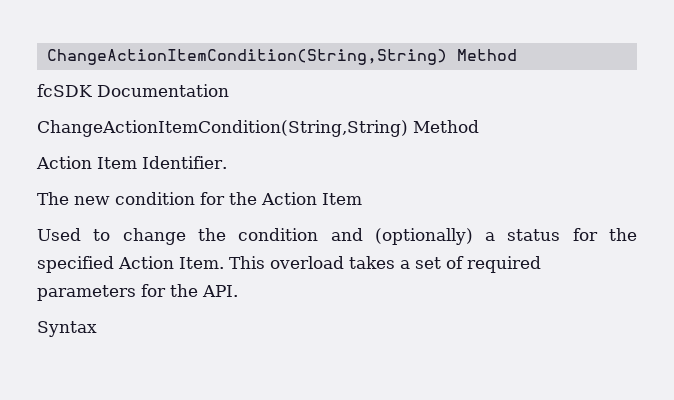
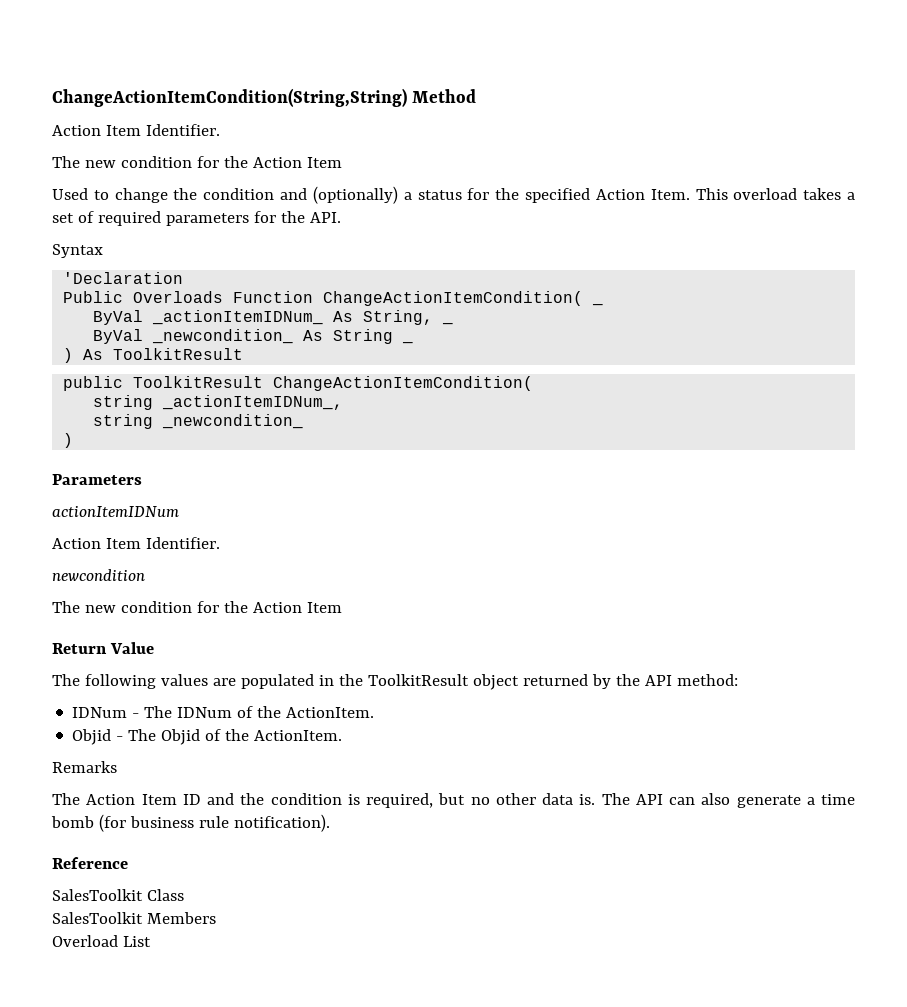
[46,49,517,65] [37,84,229,97] [37,120,479,137] ChangeActionItemCondition(String,String) Method // fcSDK Documentation // ChangeActionItemCondition(String,String) Method -> [52,88,477,107] ChangeActionItemCondition(String,String) Method
(97, 329) none -> [63,272,184,284] [63,291,604,306] [93,310,454,325] [93,329,414,344] [63,348,244,363] [63,376,534,391] [93,395,344,410] [93,414,304,429] [63,433,74,448] [52,474,142,485] [52,506,179,517] [52,537,220,549] [52,569,145,581] [52,601,342,613] [52,642,154,654] [52,674,738,690] [72,706,375,718] [72,729,343,745] [52,761,117,773] [52,793,855,808] [51,814,330,832] [52,857,128,869] [52,889,184,901] [52,912,216,924] [52,935,151,947] // 'Declaration // Public Overloads Function ChangeActionItemCondition( _ // ByVal _actionItemIDNum_ As String, _ // ByVal _newcondition_ As String _ // ) As ToolkitResult // public ToolkitResult ChangeActionItemCondition( // string _actionItemIDNum_, // string _newcondition_ // ) // Parameters // actionItemIDNum // Action Item Identifier. // newcondition // The new condition for the Action Item // Return Value // The following values are populated in the ToolkitResult object returned by the API method: // IDNum - The IDNum of the ActionItem. // Objid - The Objid of the ActionItem. // Remarks // The Action Item ID and the condition is required, but no other data is. The API can also generate a time bomb (for business rule notification). // Reference // SalesToolkit Class // SalesToolkit Members // Overload List

